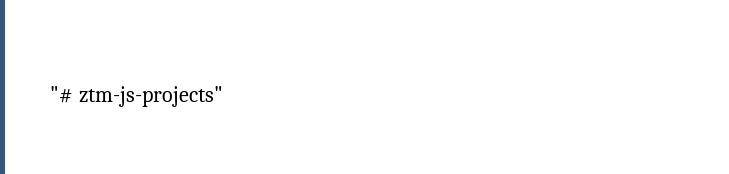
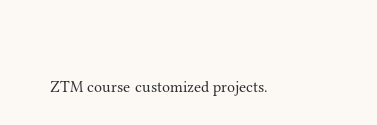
[50,86,223,107] "# ztm-js-projects" -> [50,80,268,96] ZTM course customized projects.

